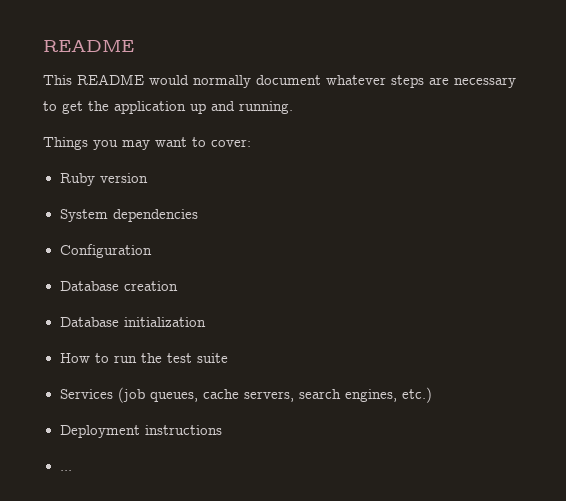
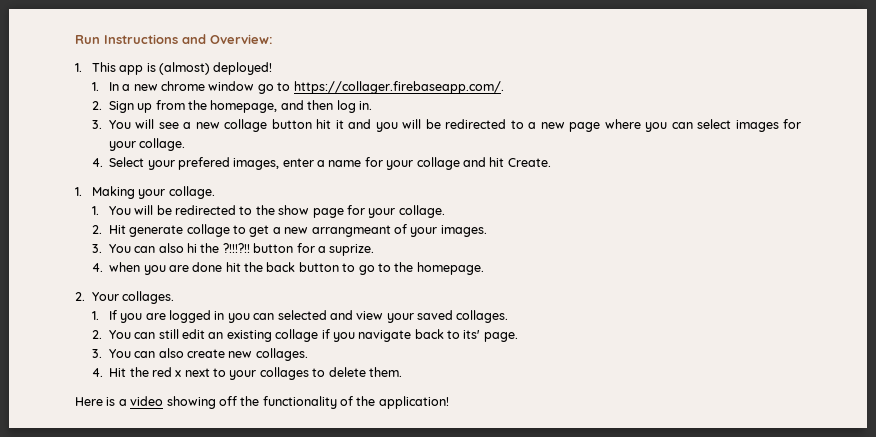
[43,40,134,52] [43,74,516,88] [43,101,293,114] [43,137,251,150] [59,173,148,186] [59,209,198,222] [59,244,152,258] [59,281,178,291] [59,317,206,327] [59,353,228,363] [59,387,432,403] [59,425,222,438] [59,470,72,471] README // This README would normally document whatever steps are necessary to get the application up and running. // Things you may want to cover: // Ruby version // System dependencies // Configuration // Database creation // Database initialization // How to run the test suite // Services (job queues, cache servers, search engines, etc.) // Deployment instructions // ... -> [75,34,273,44] [75,62,273,75] [91,81,504,94] [91,100,372,113] [91,119,801,132] [108,138,186,151] [91,157,551,170] [75,186,215,199] [91,205,445,218] [91,224,487,237] [91,243,375,256] [91,262,484,275] [75,291,175,304] [91,310,509,323] [91,329,518,342] [91,348,308,361] [91,367,402,380] [75,396,449,409] Run Instructions and Overview: // 1. This app is (almost) deployed! // 1. In a new chrome window go to https://collager.firebaseapp.com/. // 2. Sign up from the homepage, and then log in. // 3. You will see a new collage button hit it and you will be redirected to a new page where you can select images for your collage. // 4. Select your prefered images, enter a name for your collage and hit Create. // 1. Making your collage. // 1. You will be redirected to the show page for your collage. // 2. Hit generate collage to get a new arrangmeant of your images. // 3. You can also hi the ?!!!?!! button for a suprize. // 4. when you are done hit the back button to go to the homepage. // 2. Your collages. // 1. If you are logged in you can selected and view your saved collages. // 2. You can still edit an existing collage if you navigate back to its' page. // 3. You can also create new collages. // 4. Hit the red x next to your collages to delete them. // Here is a video showing off the functionality of the application!

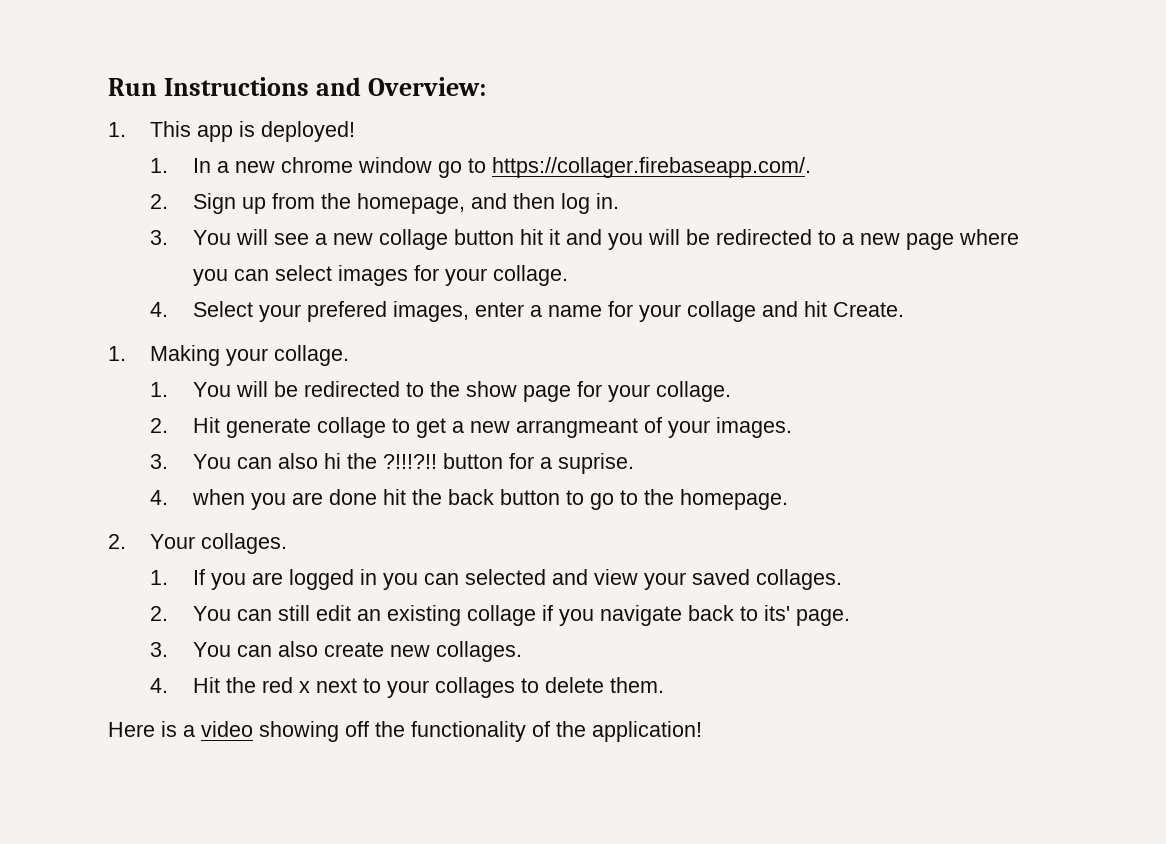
[159,62,211,75] (almost) -> (256, 129) none
[329,244,375,256] suprize. -> [557,453,634,474] suprise.

